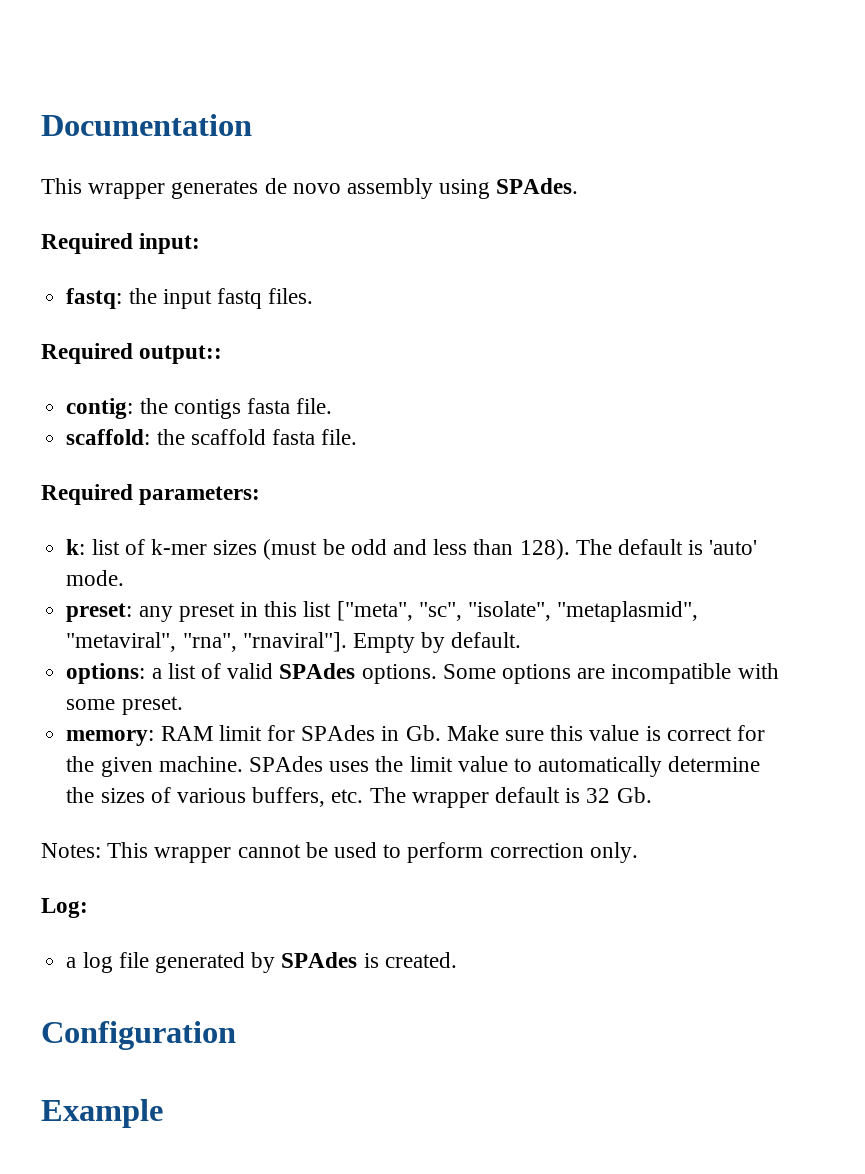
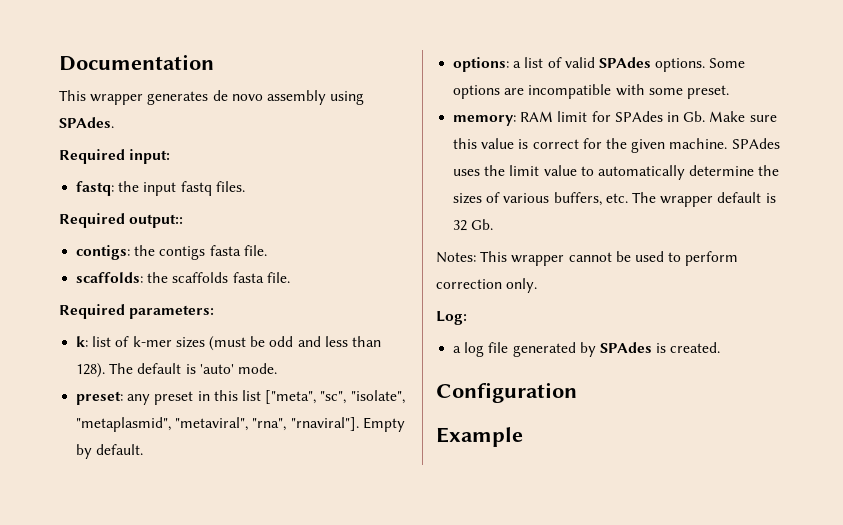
[66,398,134,419] contig: -> [76,245,131,260] contigs:
[66,429,266,445] scaffold: the scaffold -> [76,272,229,283] scaffolds: the scaffolds

